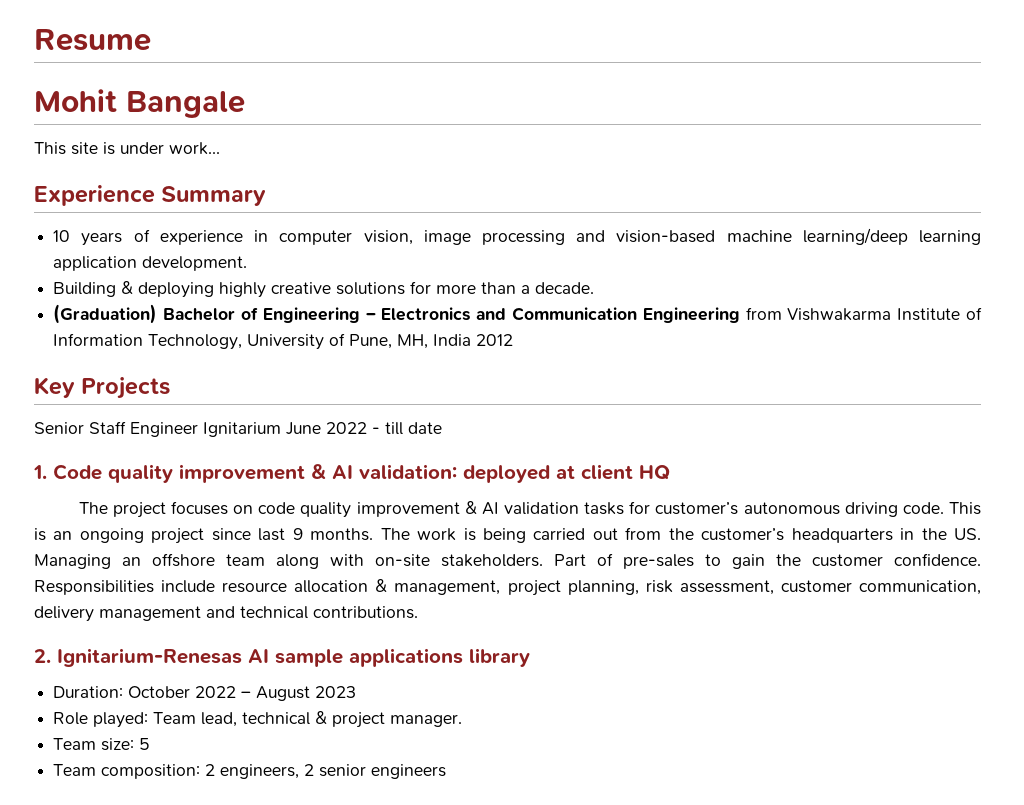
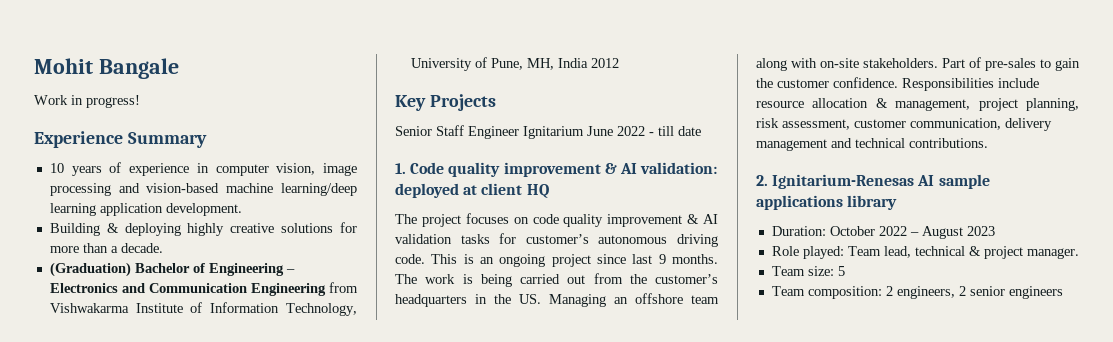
[34,29,151,51] Resume // -> (34, 66) none
[34,142,220,155] This site is under work... -> [34,95,140,108] Work in progress!

